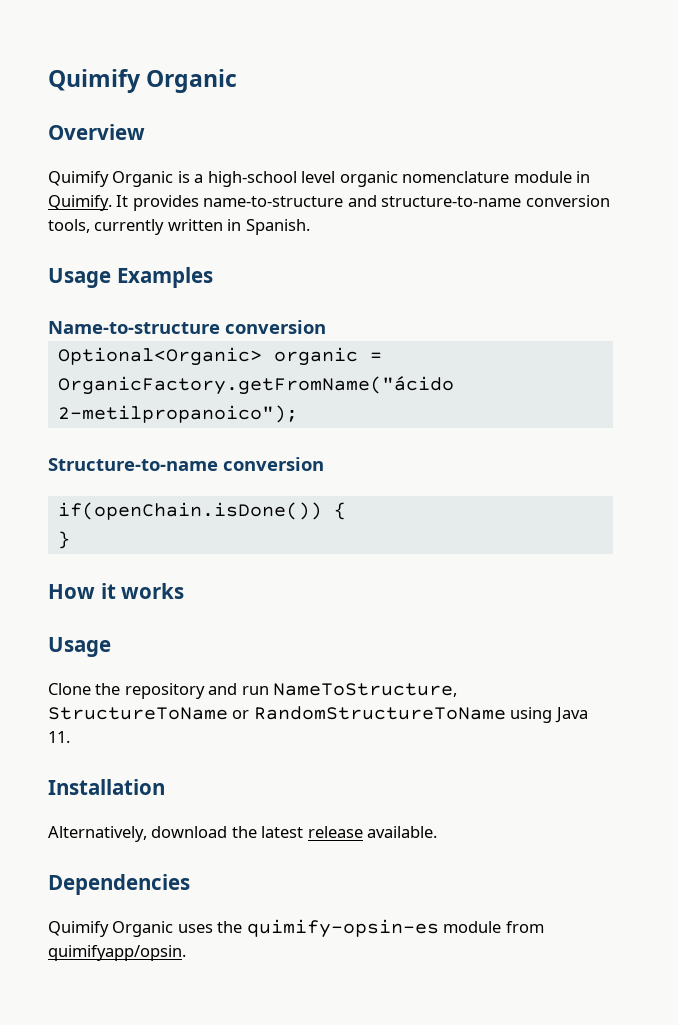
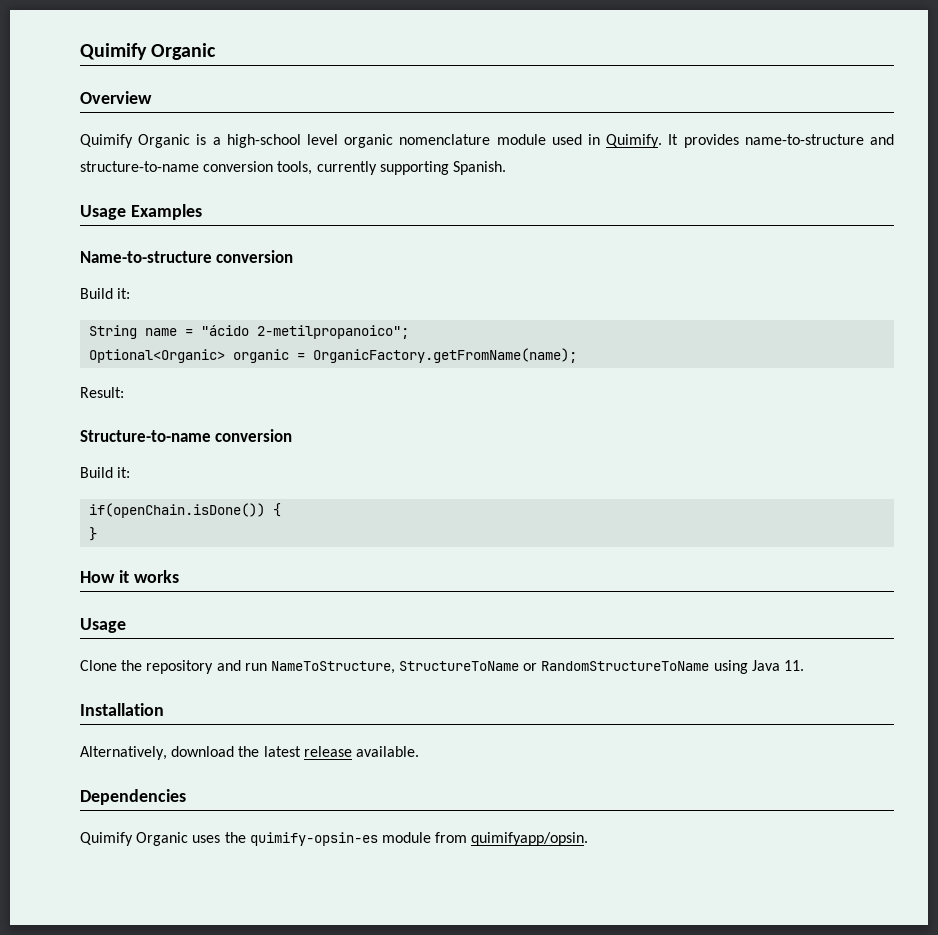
(572, 177) none -> [551,134,582,145] used
[167,219,242,231] written in -> [379,161,449,175] supporting
(326, 327) none -> [80,288,131,299] [89,325,410,339] // Build it: // String name = "ácido 2-metilpropanoico";
[57,376,454,395] [57,405,298,423] OrganicFactory.getFromName("ácido 2-metilpropanoico"); -> [313,348,578,363] [80,387,124,398] OrganicFactory.getFromName(name); // Result:
(324, 464) none -> [80,467,131,478] // Build it:

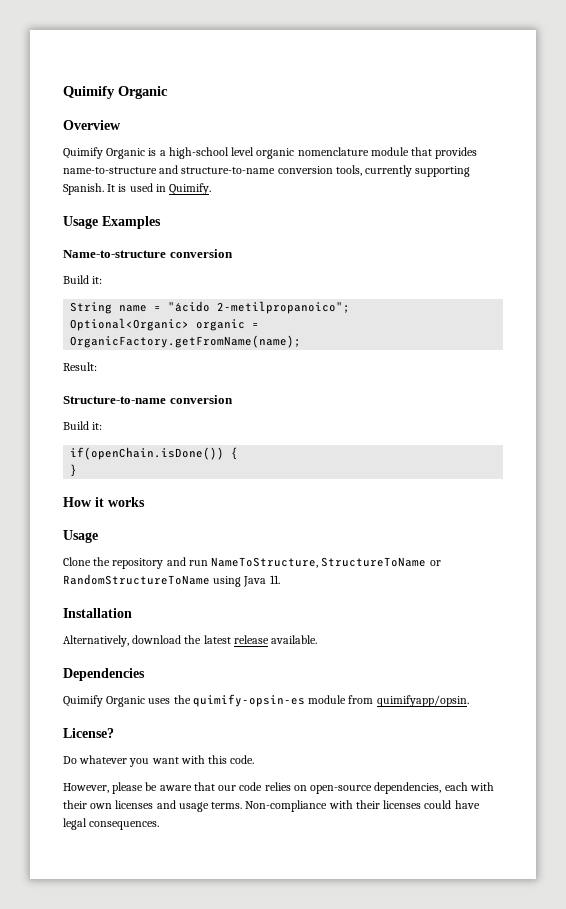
[551,134,679,148] used in Quimify. It -> [411,147,433,156] that
(506, 168) none -> [107,183,212,195] It is used in Quimify.
(589, 839) none -> [63,728,114,738] [63,755,255,767] [63,782,494,794] [63,800,480,812] [63,818,160,830] // License? // Do whatever you want with this code. // However, please be aware that our code relies on open-source dependencies, each with their own licenses and usage terms. Non-compliance with their licenses could have legal consequences.

